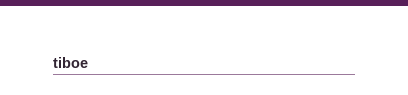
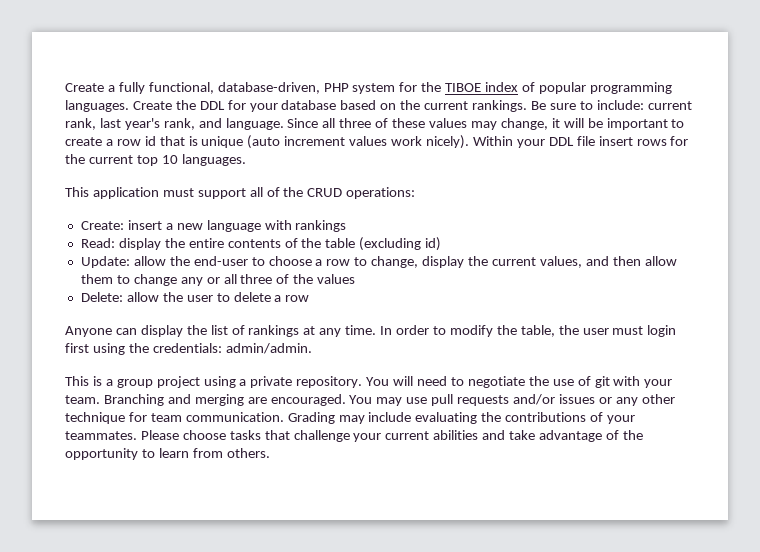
[53,57,88,68] tiboe -> [65,82,672,94] [65,100,692,112] [65,118,685,130] [65,135,689,149] [65,154,246,166] [65,187,416,199] [80,220,347,232] [80,237,442,251] [80,256,677,268] [80,274,356,286] [80,292,310,302] [65,325,677,337] [65,343,312,355] [65,376,673,388] [65,394,675,406] [65,412,636,424] [65,430,643,442] [65,448,270,460] Create a fully functional, database-driven, PHP system for the TIBOE index of popular programming languages. Create the DDL for your database based on the current rankings. Be sure to include: current rank, last year's rank, and language. Since all three of these values may change, it will be important to create a row id that is unique (auto increment values work nicely). Within your DDL file insert rows for the current top 10 languages. // This application must support all of the CRUD operations: // Create: insert a new language with rankings // Read: display the entire contents of the table (excluding id) // Update: allow the end-user to choose a row to change, display the current values, and then allow them to change any or all three of the values // Delete: allow the user to delete a row // Anyone can display the list of rankings at any time. In order to modify the table, the user must login first using the credentials: admin/admin. // This is a group project using a private repository. You will need to negotiate the use of git with your team. Branching and merging are encouraged. You may use pull requests and/or issues or any other technique for team communication. Grading may include evaluating the contributions of your teammates. Please choose tasks that challenge your current abilities and take advantage of the opportunity to learn from others.

